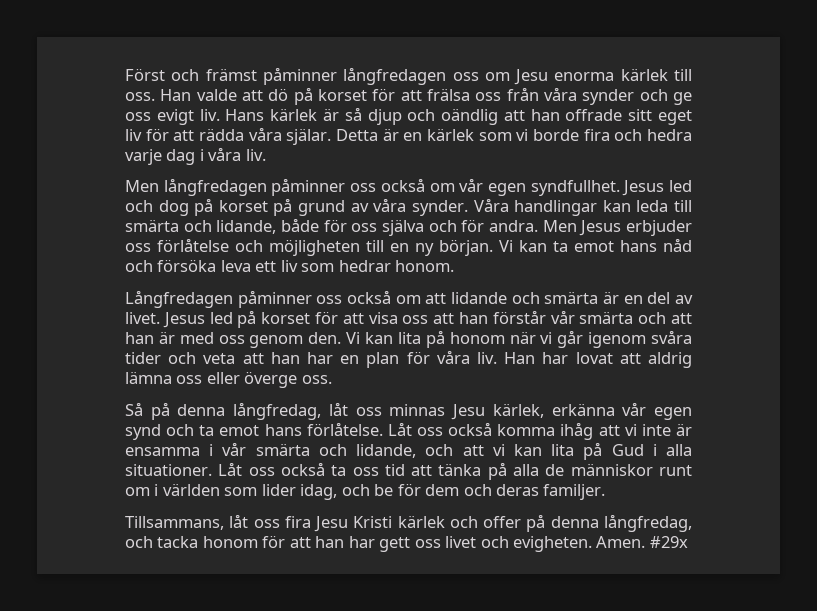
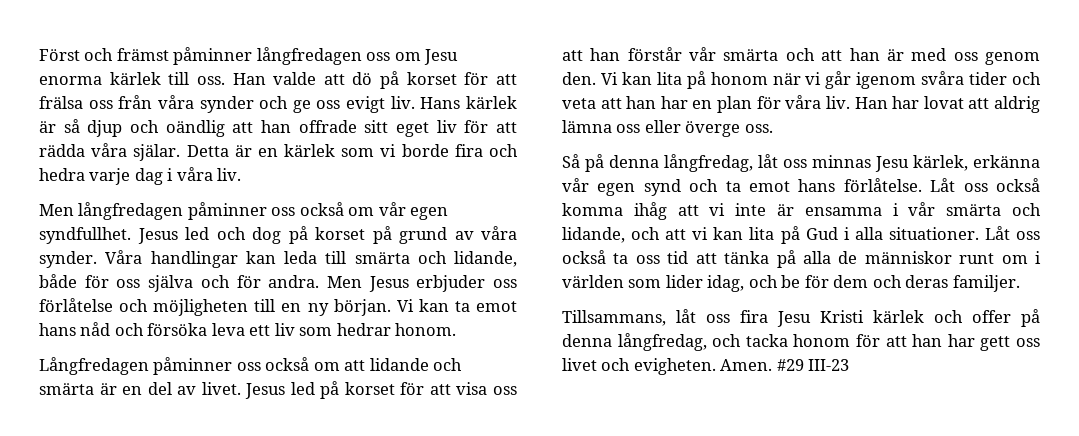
[649,536,688,548] #29x -> [776,359,850,371] #29 III-23

